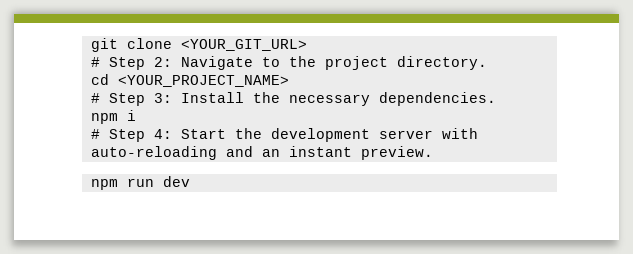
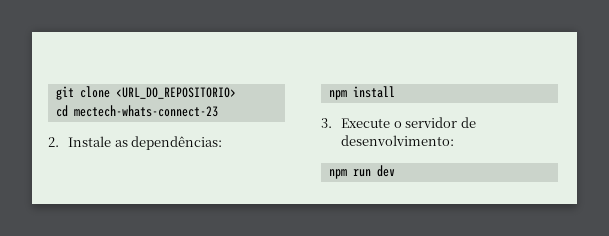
[180,39,307,51] [90,56,487,70] [90,74,289,87] [90,92,496,106] [90,110,136,124] [90,128,478,142] [90,146,433,160] <YOUR_GIT_URL> // # Step 2: Navigate to the project directory. // cd <YOUR_PROJECT_NAME> // # Step 3: Install the necessary dependencies. // npm i // # Step 4: Start the development server with auto-reloading and an instant preview. -> [115,87,236,99] [55,105,218,117] [48,136,223,150] [328,86,395,100] [321,117,476,128] [341,135,455,146] <URL_DO_REPOSITORIO> // cd mectech-whats-connect-23 // 2. Instale as dependências: // npm install // 3. Execute o servidor de desenvolvimento:

